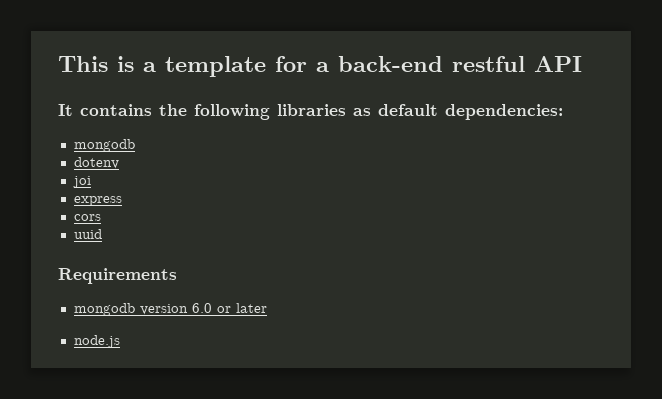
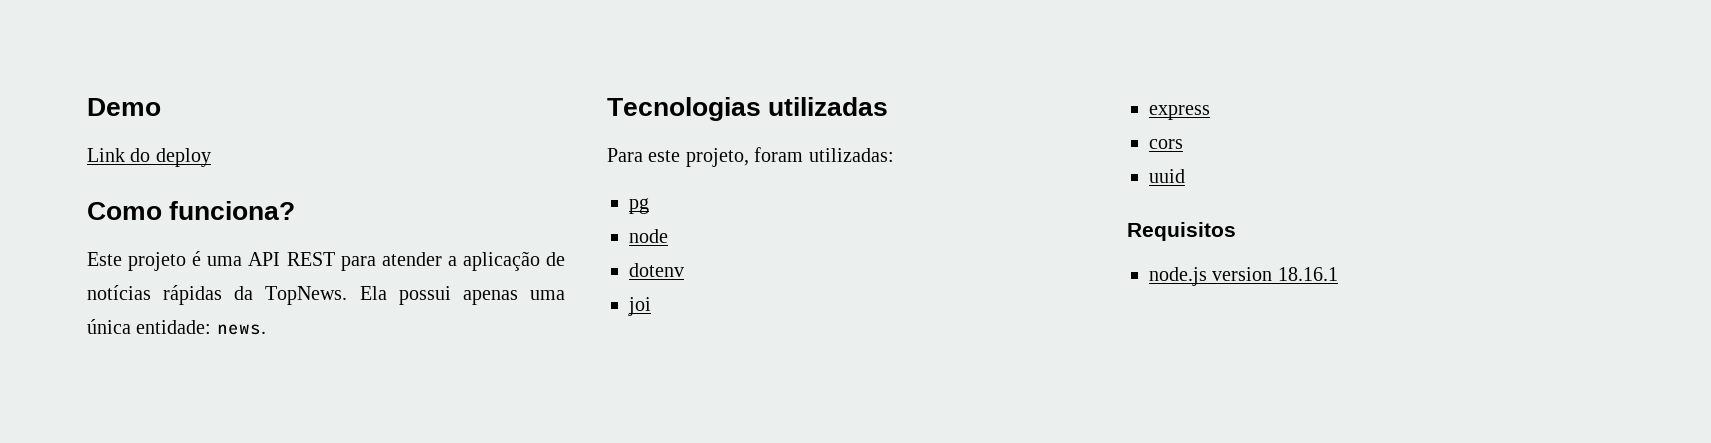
[58,56,582,77] [58,104,563,120] [73,139,135,152] This is a template for a back-end restful API // It contains the following libraries as default dependencies: // mongodb -> [87,98,161,116] [87,148,211,167] [87,201,296,220] [87,251,565,271] [87,285,566,305] [87,319,266,335] [607,97,889,121] [607,147,894,167] [629,198,649,214] [629,229,668,243] Demo // Link do deploy // Como funciona? // Este projeto é uma API REST para atender a aplicação de notícias rápidas da TopNews. Ela possui apenas uma única entidade: news. // Tecnologias utilizadas // Para este projeto, foram utilizadas: // pg // node
[58,268,177,284] [73,303,267,316] Requirements // mongodb version 6.0 or later -> [1127,222,1236,241] Requisitos
(120, 341) none -> [1212,267,1338,281] version 18.16.1

